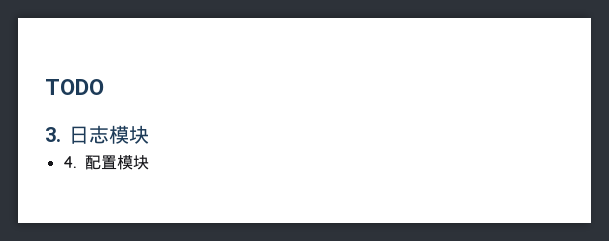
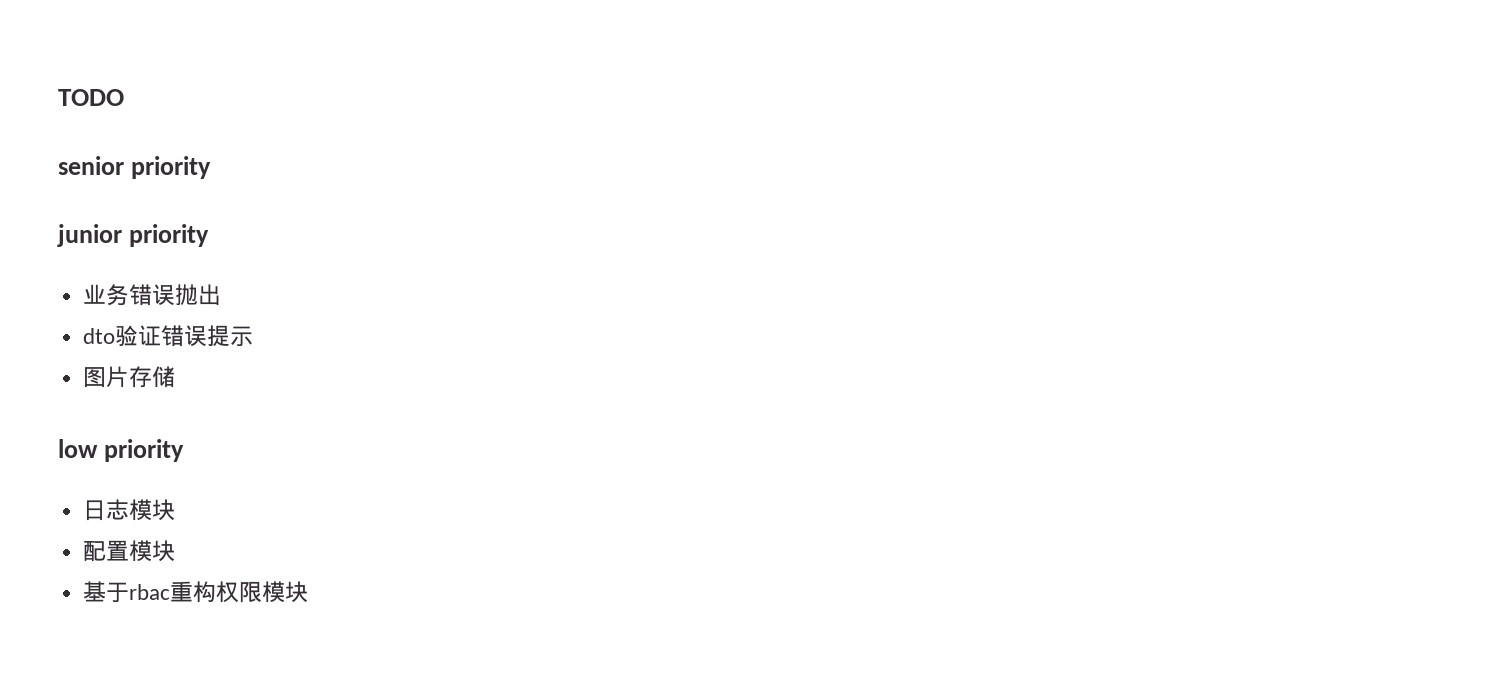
[45,127,61,142] 3. -> [58,156,211,179] [57,224,209,247] [83,284,222,306] [83,325,254,347] [83,366,176,388] [58,439,184,462] senior priority // junior priority // 业务错误抛出 // dto验证错误提示 // 图片存储 // low priority //
[62,156,77,168] 4. -> (176, 510) none
(149, 162) none -> [83,581,309,603] // 基于rbac重构权限模块

